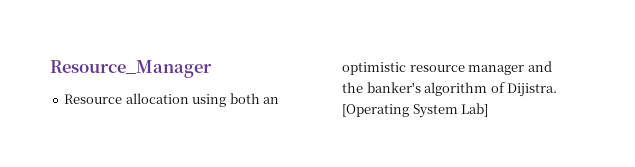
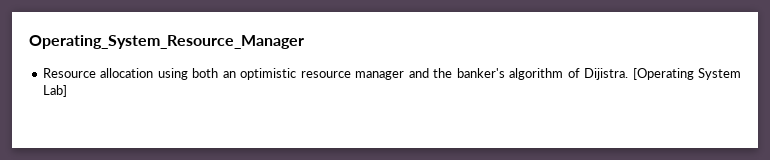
[50,60,212,78] Resource_Manager -> [29,35,304,49] Operating_System_Resource_Manager

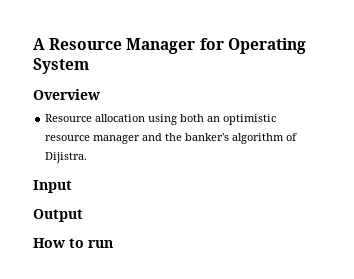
[29,35,304,49] Operating_System_Resource_Manager -> [33,38,306,54] [33,58,89,74] [33,89,100,100] A Resource Manager for Operating System // Overview
[632,68,742,80] [42,85,67,97] [Operating System Lab] -> [33,180,72,193] [33,209,83,222] [33,238,113,248] // Input // Output // How to run

